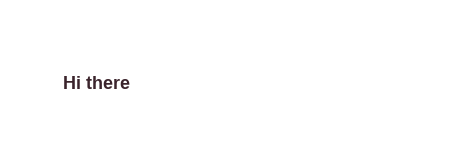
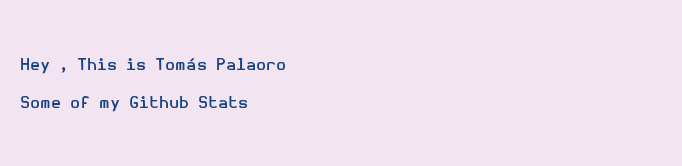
[63,76,130,89] Hi there -> [20,58,286,74] [20,96,248,112] Hey , This is Tomás Palaoro // Some of my Github Stats

